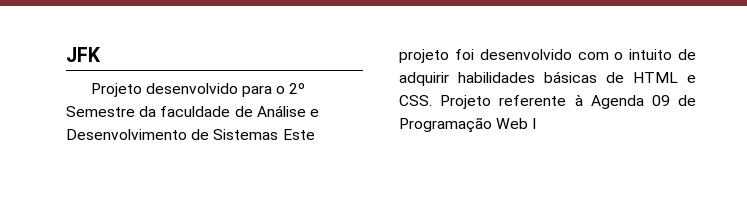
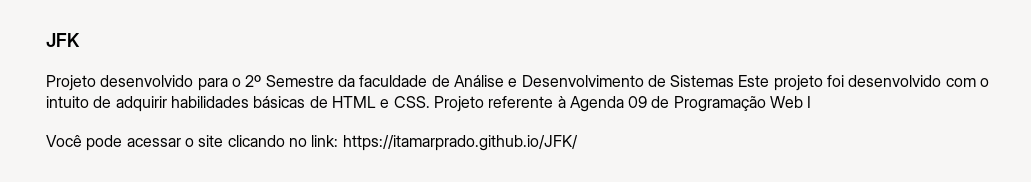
(537, 123) none -> [46,135,578,151] // Você pode acessar o site clicando no link: https://itamarprado.github.io/JFK/

